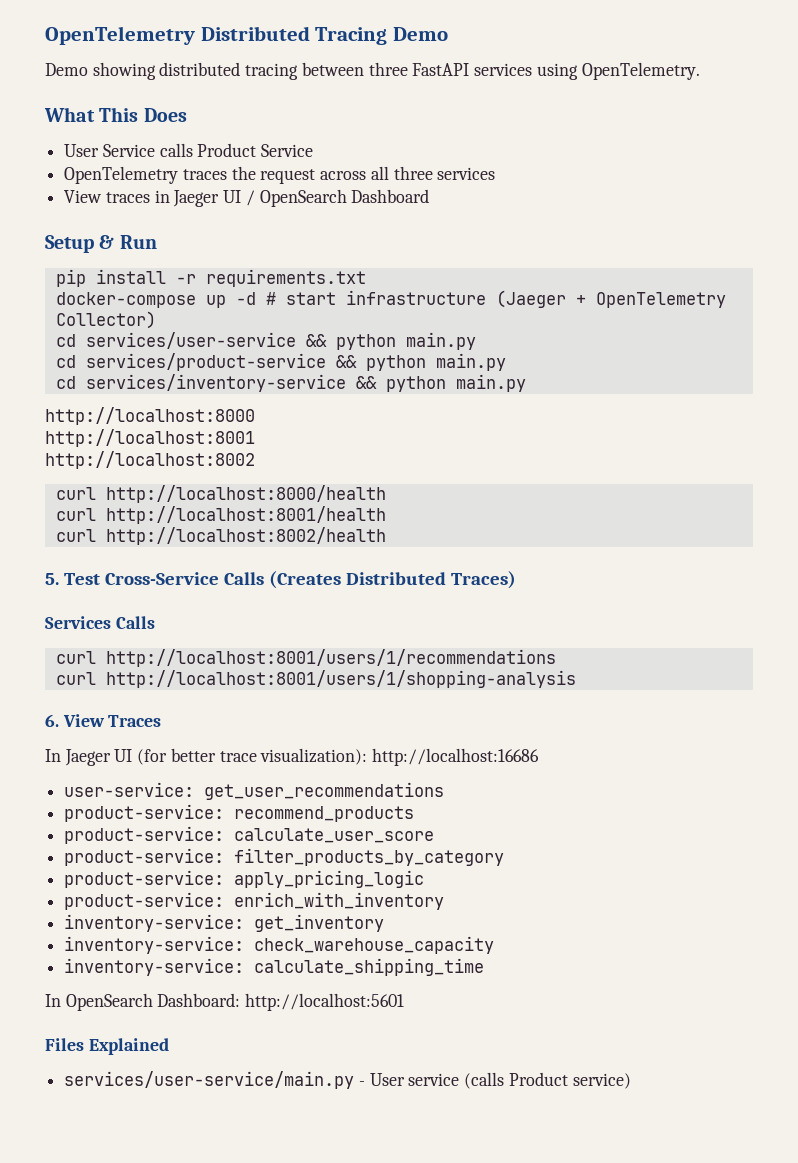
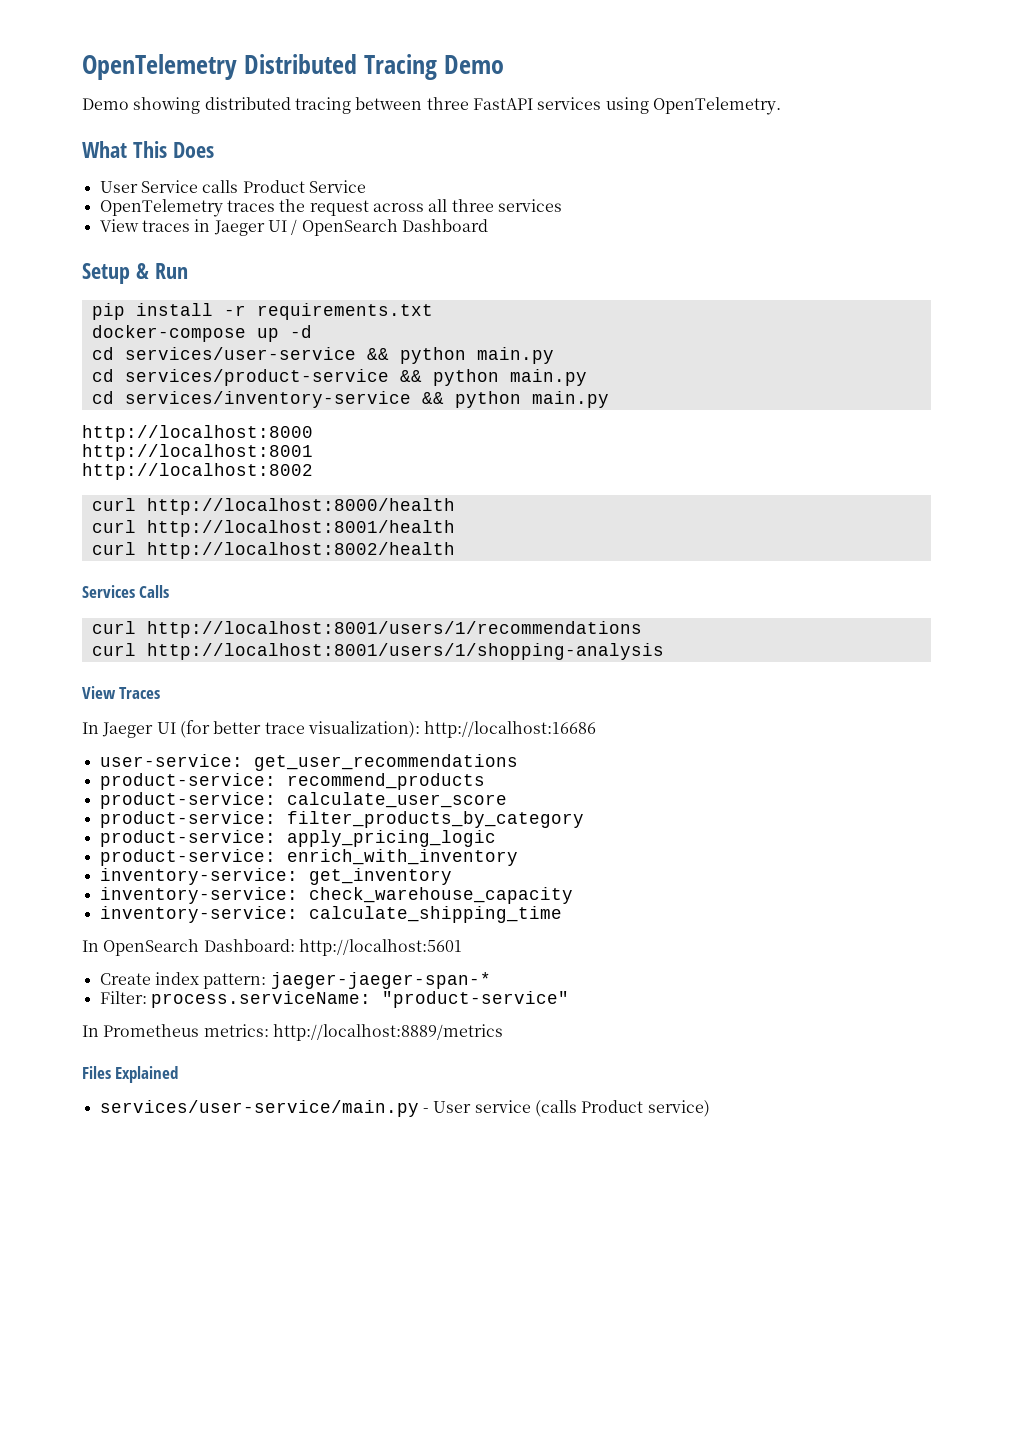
[265,290,726,308] [55,311,156,329] # start infrastructure (Jaeger + OpenTelemetry Collector) -> (312, 331) none
[45,571,516,589] // 5. Test Cross-Service Calls (Creates Distributed Traces) -> (455, 550) none
[45,714,59,727] 6. -> (664, 651) none
(405, 1002) none -> [99,972,491,989] [99,991,569,1008] [82,1024,503,1041] // Create index pattern: jaeger-jaeger-span-* // Filter: process.serviceName: "product-service" // In Prometheus metrics: http://localhost:8889/metrics

